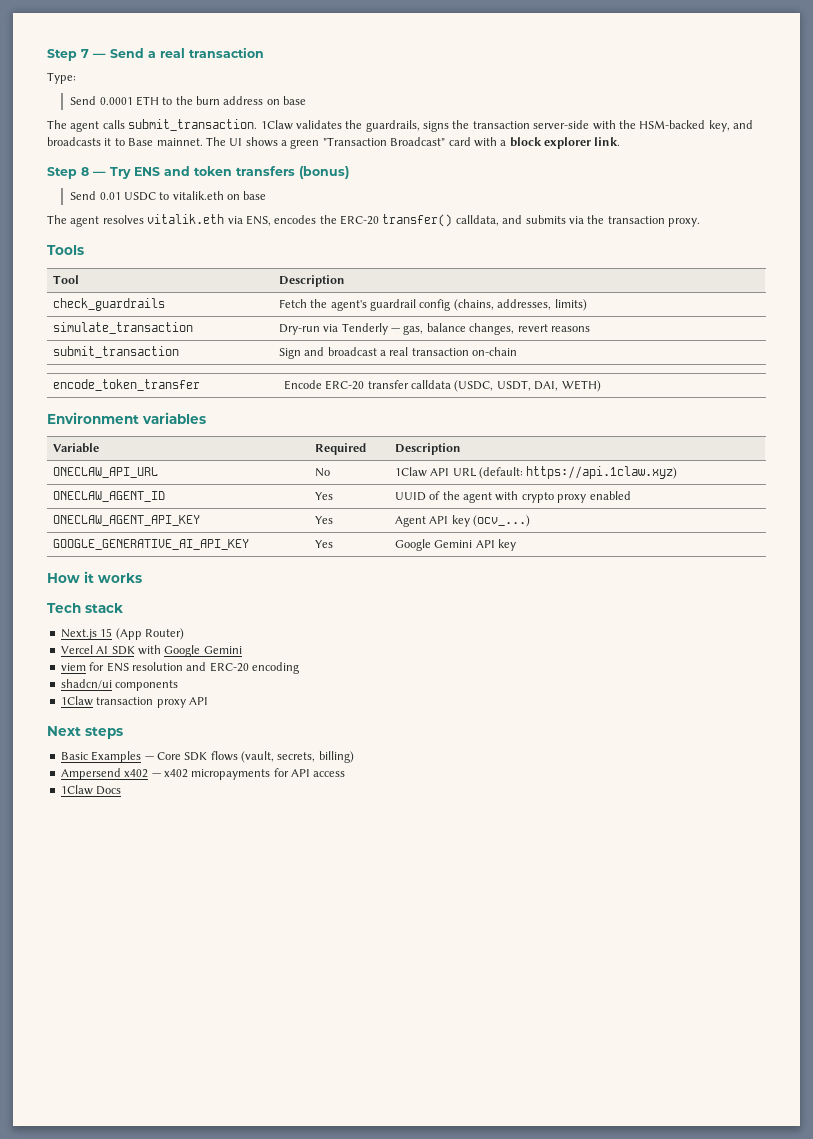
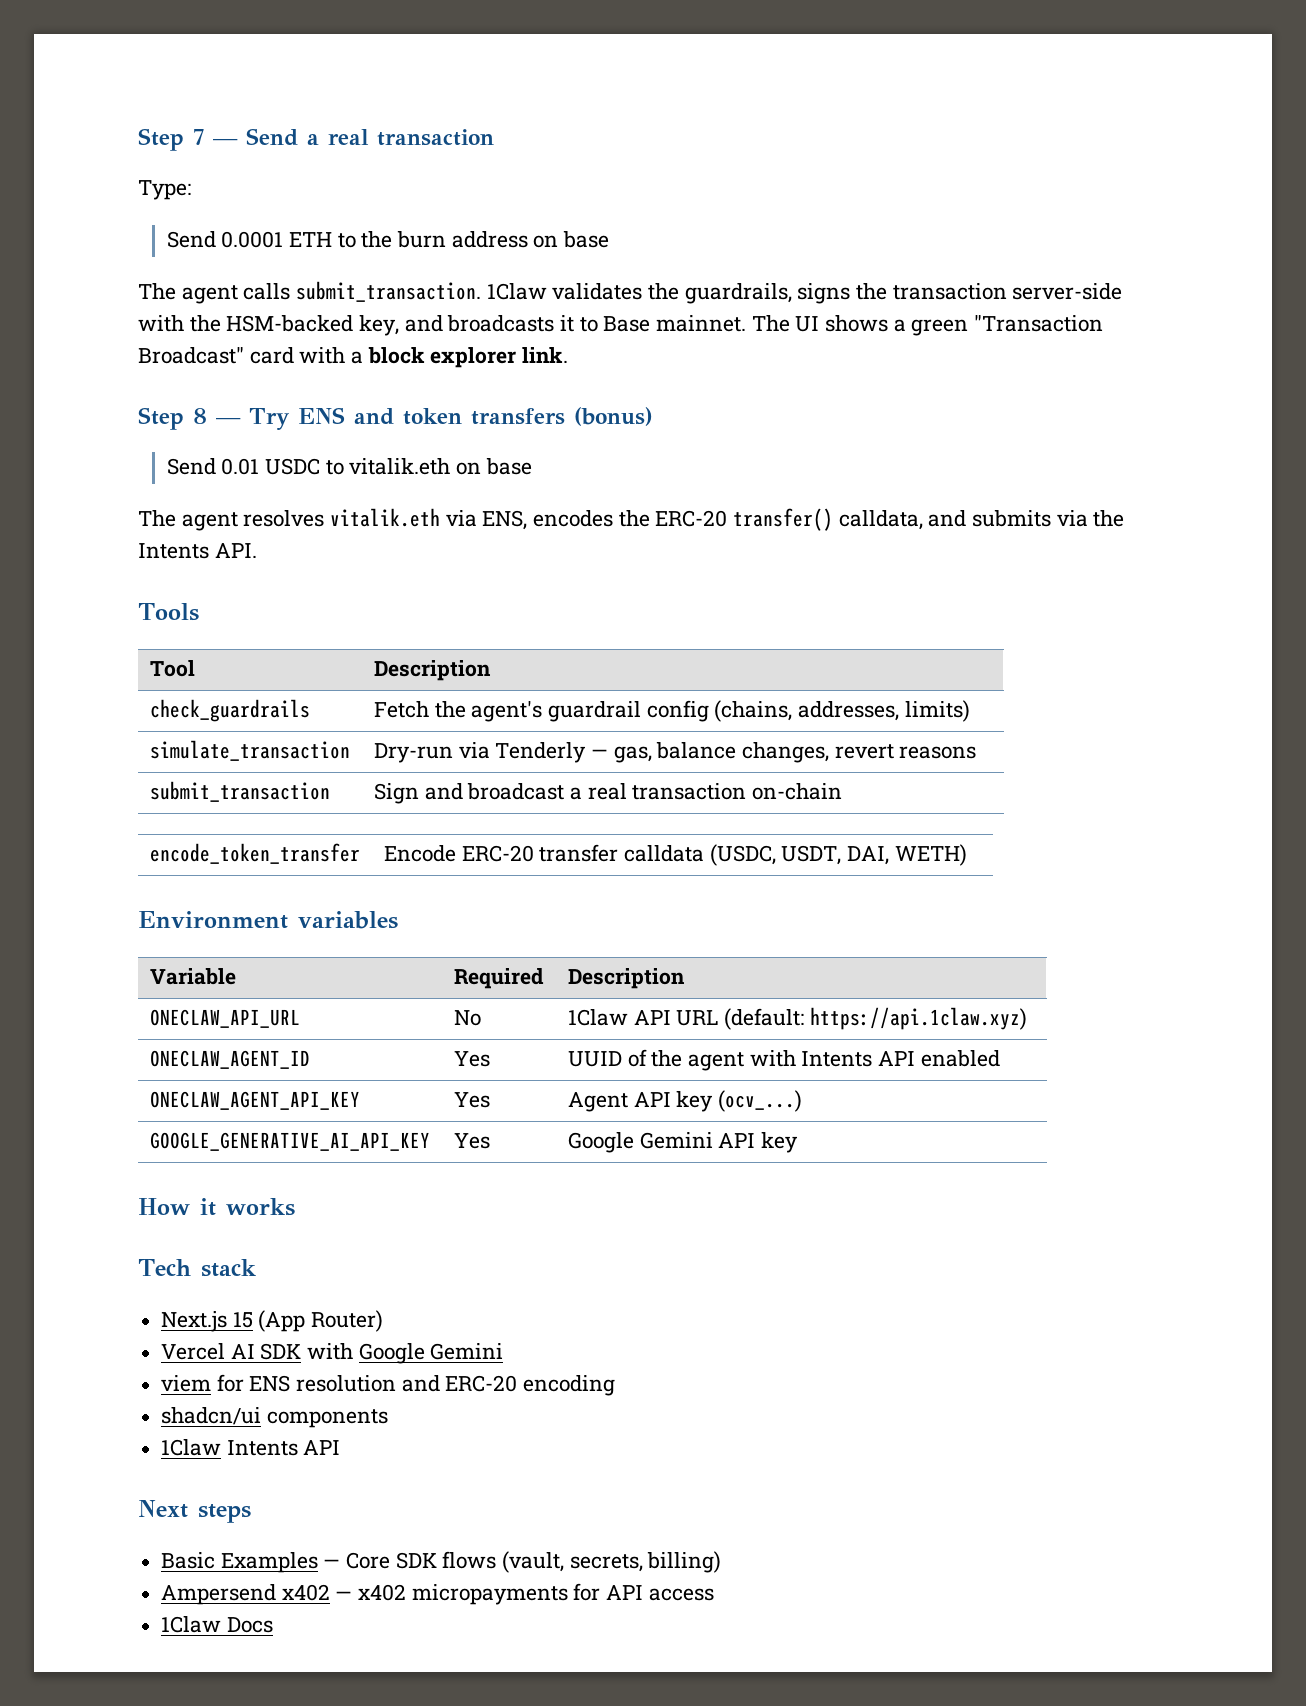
[607,216,700,227] transaction proxy. -> [138,543,257,559] Intents API.
[521,492,587,503] crypto proxy -> [801,1051,915,1067] Intents API
[96,697,186,708] transaction proxy -> [226,1440,298,1456] Intents

